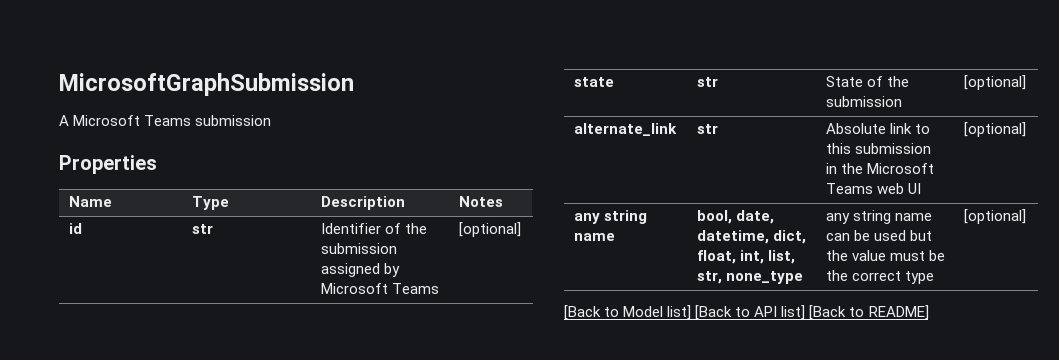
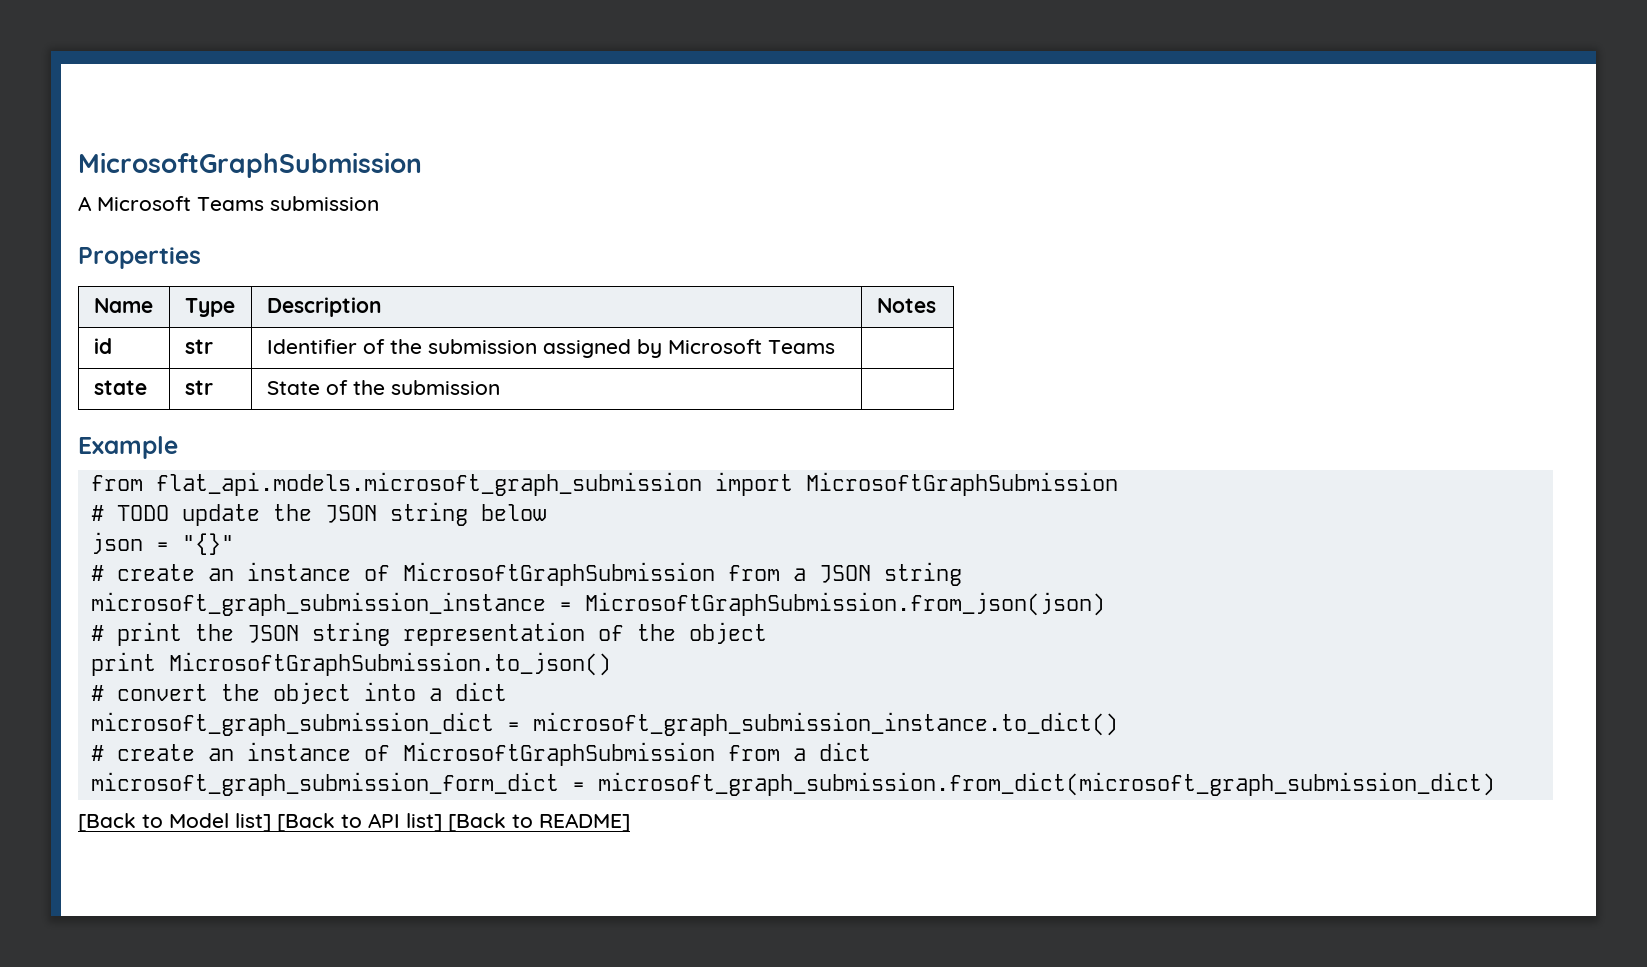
[458,222,521,237] [optional] -> (835, 347) none
[963,75,1026,90] [573,123,677,136] [696,124,718,134] [825,123,930,134] [825,143,931,154] [825,163,934,174] [825,183,921,194] [963,122,1026,137] [573,210,647,224] [573,233,615,241] [696,210,774,224] [696,230,806,244] [696,250,795,264] [696,271,803,284] [825,210,932,224] [825,230,933,241] [825,250,946,261] [825,270,934,284] [963,209,1026,224] [optional] // alternate_link | str | Absolute link to this submission in the Microsoft Teams web UI | [optional] // any string name | bool, date, datetime, dict, float, int, list, str, none_type | any string name can be used but the value must be the correct type | [optional] -> [78,436,178,459] [90,472,1118,496] [90,502,546,526] [90,532,234,555] [90,562,962,586] [90,592,1105,616] [90,622,767,646] [90,652,611,676] [90,682,507,704] [90,712,1118,736] [90,742,871,766] [90,772,1495,796] // Example // from flat_api.models.microsoft_graph_submission import MicrosoftGraphSubmission // # TODO update the JSON string below // json = "{}" // # create an instance of MicrosoftGraphSubmission from a JSON string // microsoft_graph_submission_instance = MicrosoftGraphSubmission.from_json(json) // # print the JSON string representation of the object // print MicrosoftGraphSubmission.to_json() // # convert the object into a dict // microsoft_graph_submission_dict = microsoft_graph_submission_instance.to_dict() // # create an instance of MicrosoftGraphSubmission from a dict // microsoft_graph_submission_form_dict = microsoft_graph_submission.from_dict(microsoft_graph_submission_dict)

